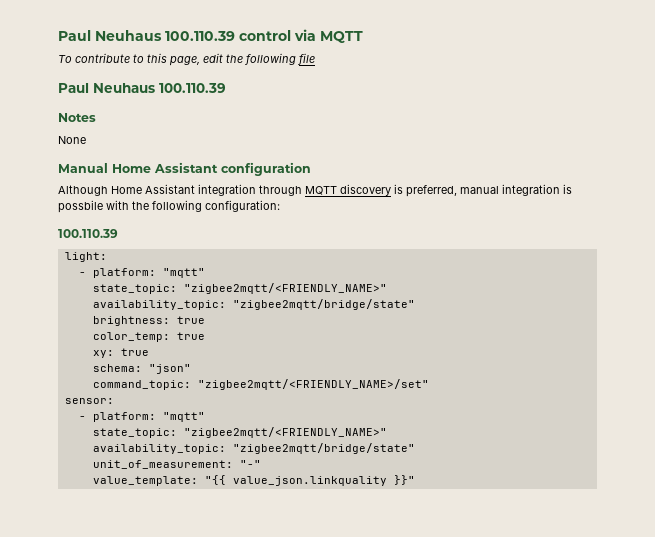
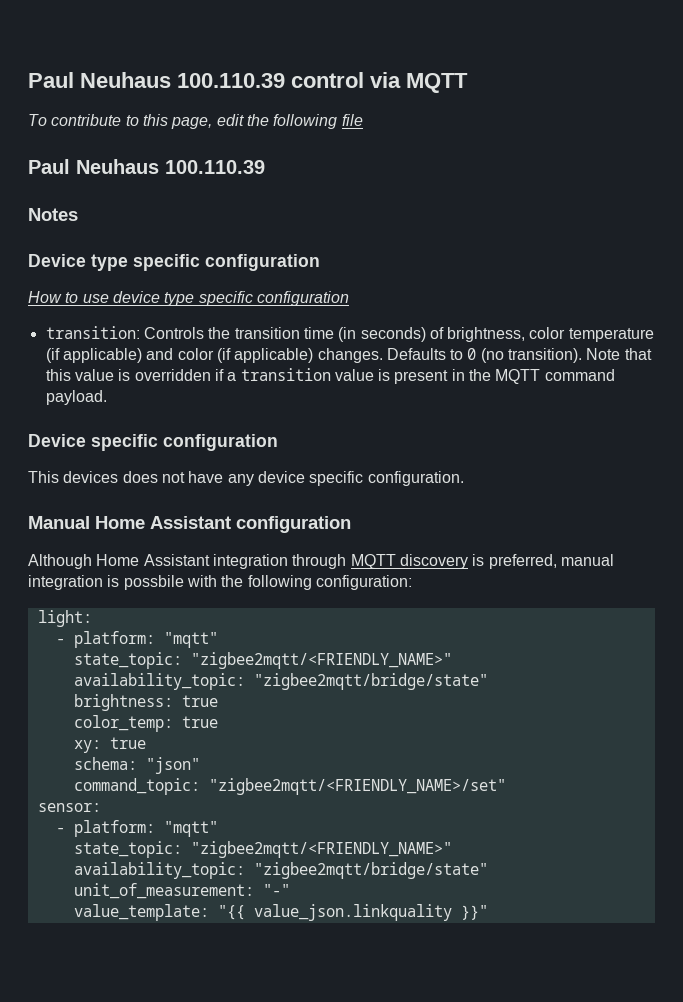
[58,136,86,144] // None -> [28,254,320,271] [28,291,349,306] [45,326,654,342] [45,348,652,363] [45,368,615,384] [45,390,107,405] [28,434,278,451] [28,471,464,486] // Device type specific configuration // How to use device type specific configuration // transition: Controls the transition time (in seconds) of brightness, color temperature (if applicable) and color (if applicable) changes. Defaults to 0 (no transition). Note that this value is overridden if a transition value is present in the MQTT command payload. // Device specific configuration // This devices does not have any device specific configuration.
[58,229,118,238] // 100.110.39 -> (412, 582) none

